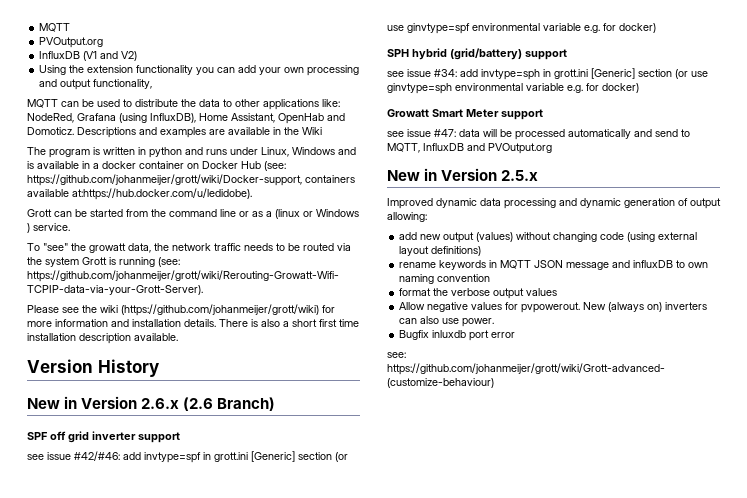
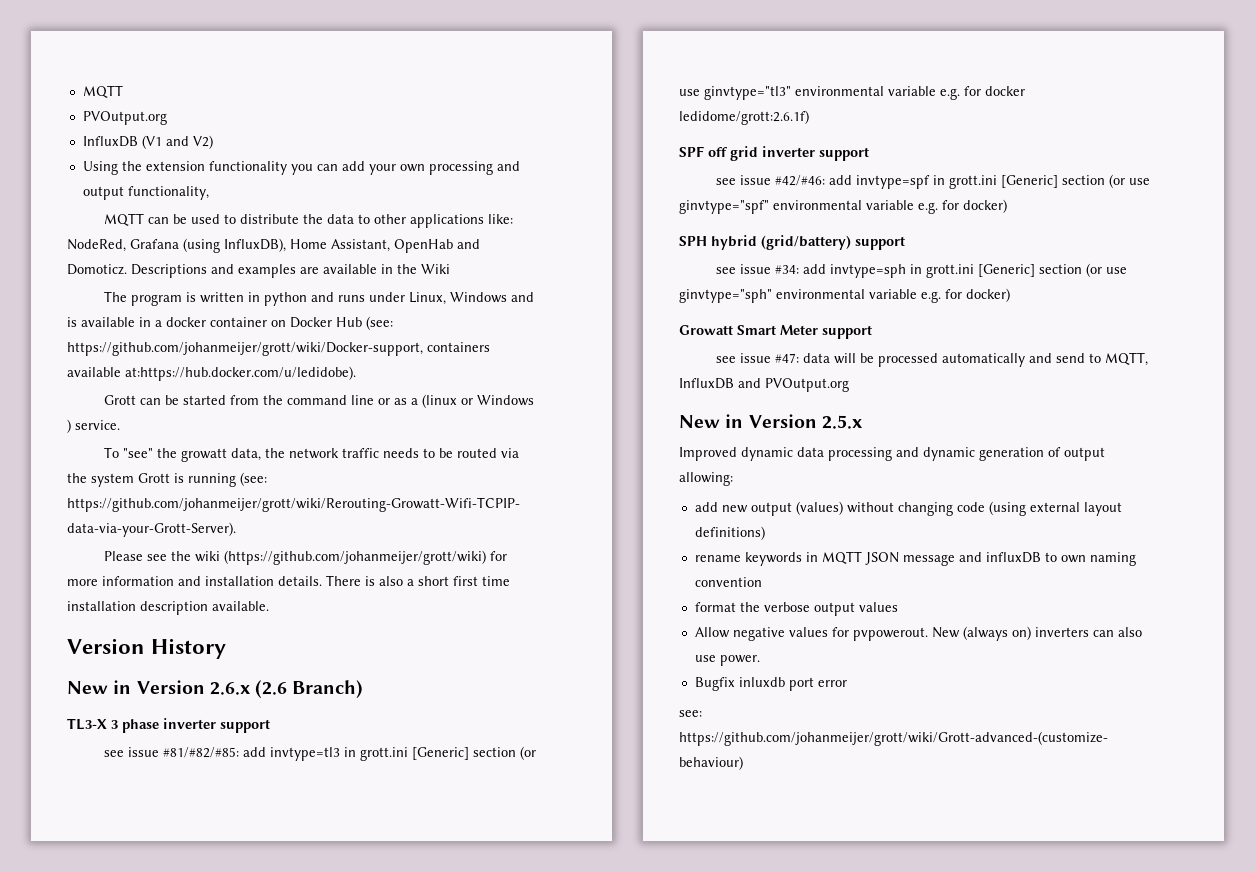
(276, 404) none -> [67,718,270,733] [104,746,537,761] [679,86,1025,100] [679,110,809,125] // TL3-X 3 phase inverter support // see issue #81/#82/#85: add invtype=tl3 in grott.ini [Generic] section (or use ginvtype="tl3" environmental variable e.g. for docker ledidome/grott:2.6.1f)
[407,23,470,34] ginvtype=spf -> [679,200,769,214] ginvtype="spf"
[387,83,452,94] ginvtype=sph -> [679,289,772,303] ginvtype="sph"

